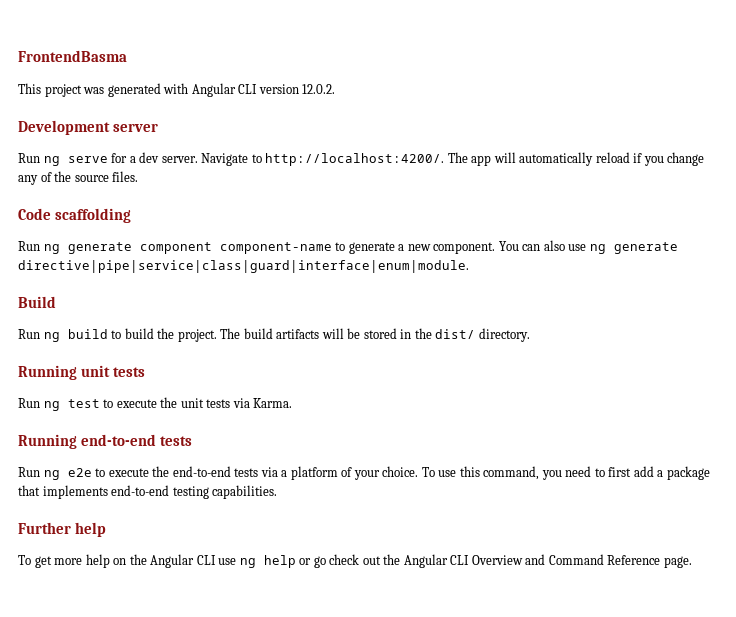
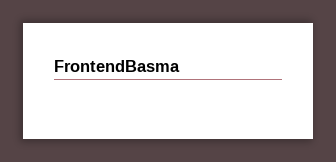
[18,83,336,97] [18,120,158,135] [18,152,705,166] [18,171,139,185] [18,208,131,223] [18,240,678,254] [18,260,469,273] [18,296,56,308] [18,328,530,342] [18,365,145,380] [18,397,293,411] [18,434,192,449] [18,466,710,480] [18,485,278,499] [18,522,106,537] [18,554,692,568] // This project was generated with Angular CLI version 12.0.2. // Development server // Run ng serve for a dev server. Navigate to http://localhost:4200/. The app will automatically reload if you change any of the source files. // Code scaffolding // Run ng generate component component-name to generate a new component. You can also use ng generate directive|pipe|service|class|guard|interface|enum|module. // Build // Run ng build to build the project. The build artifacts will be stored in the dist/ directory. // Running unit tests // Run ng test to execute the unit tests via Karma. // Running end-to-end tests // Run ng e2e to execute the end-to-end tests via a platform of your choice. To use this command, you need to first add a package that implements end-to-end testing capabilities. // Further help // To get more help on the Angular CLI use ng help or go check out the Angular CLI Overview and Command Reference page. -> (180, 66) none

